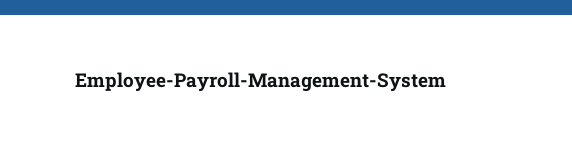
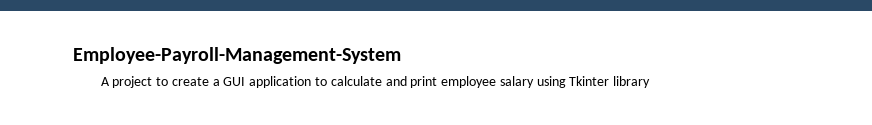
(446, 82) none -> [100,76,651,88] // A project to create a GUI application to calculate and print employee salary using Tkinter library

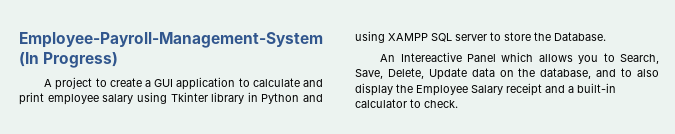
(401, 55) none -> [19,52,119,68] (In Progress)
(651, 82) none -> [247,92,323,104] [355,31,606,43] [380,52,659,64] [355,68,659,80] [355,83,616,96] [355,99,458,108] in Python and using XAMPP SQL server to store the Database. // An Intereactive Panel which allows you to Search, Save, Delete, Update data on the database, and to also display the Employee Salary receipt and a built-in calculator to check.

